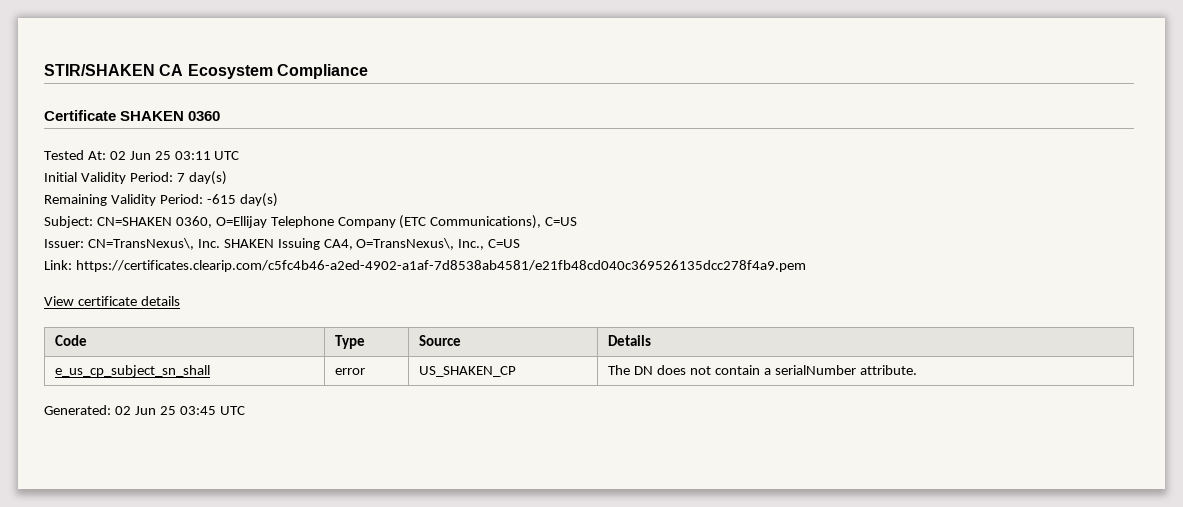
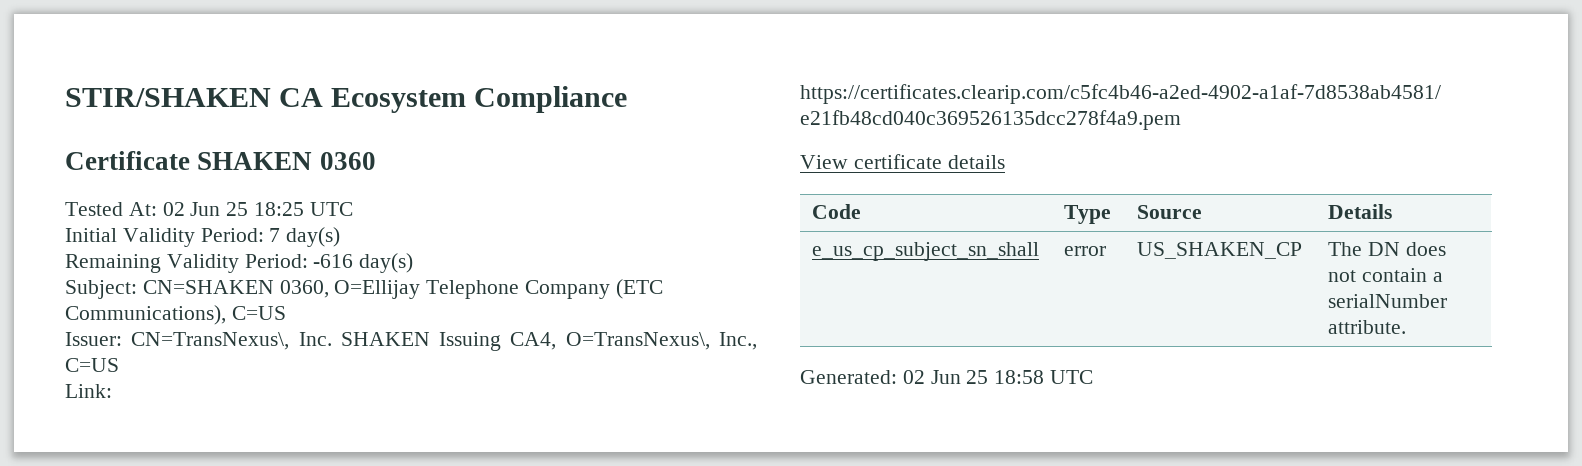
[174,151,211,160] 03:11 -> [254,202,305,216] 18:25
[206,194,236,204] -615 -> [313,254,354,268] -616
[179,406,216,415] 03:45 -> [994,370,1045,384] 18:58

